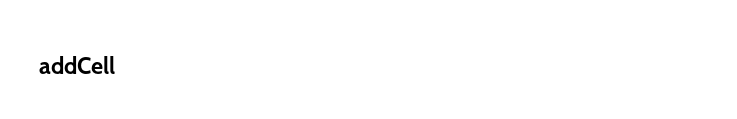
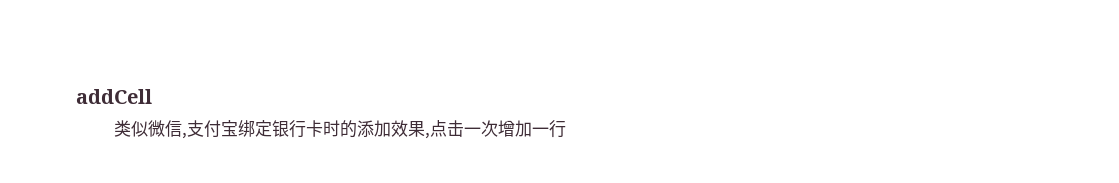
(115, 65) none -> [114,120,567,139] // 类似微信,支付宝绑定银行卡时的添加效果,点击一次增加一行

